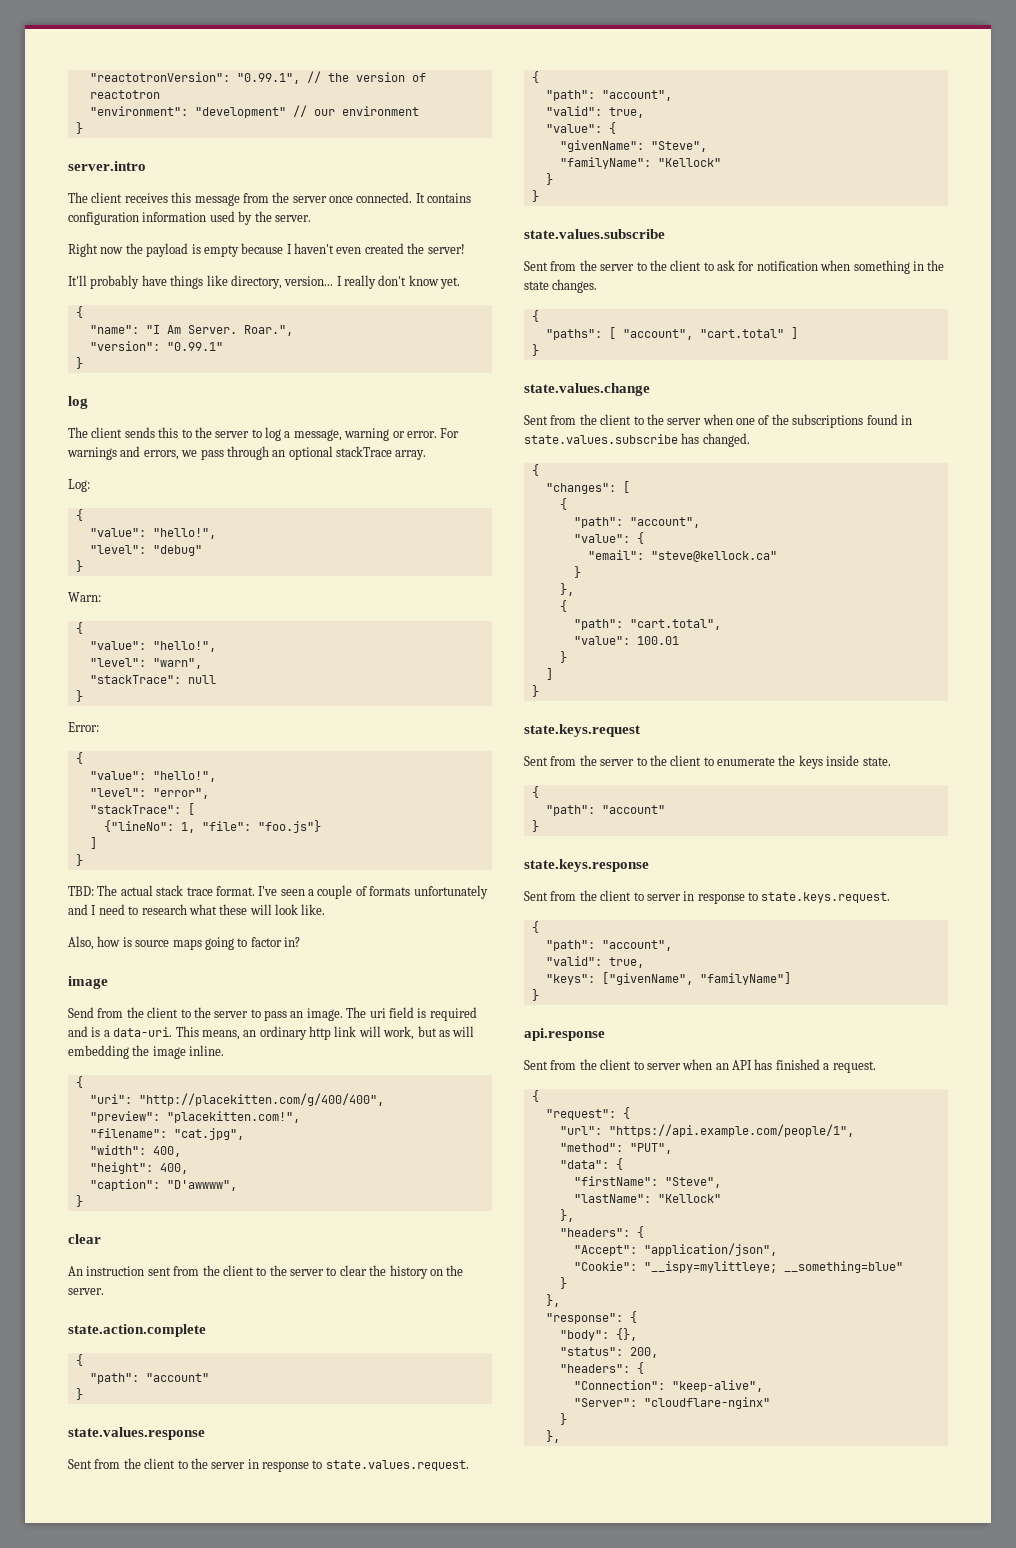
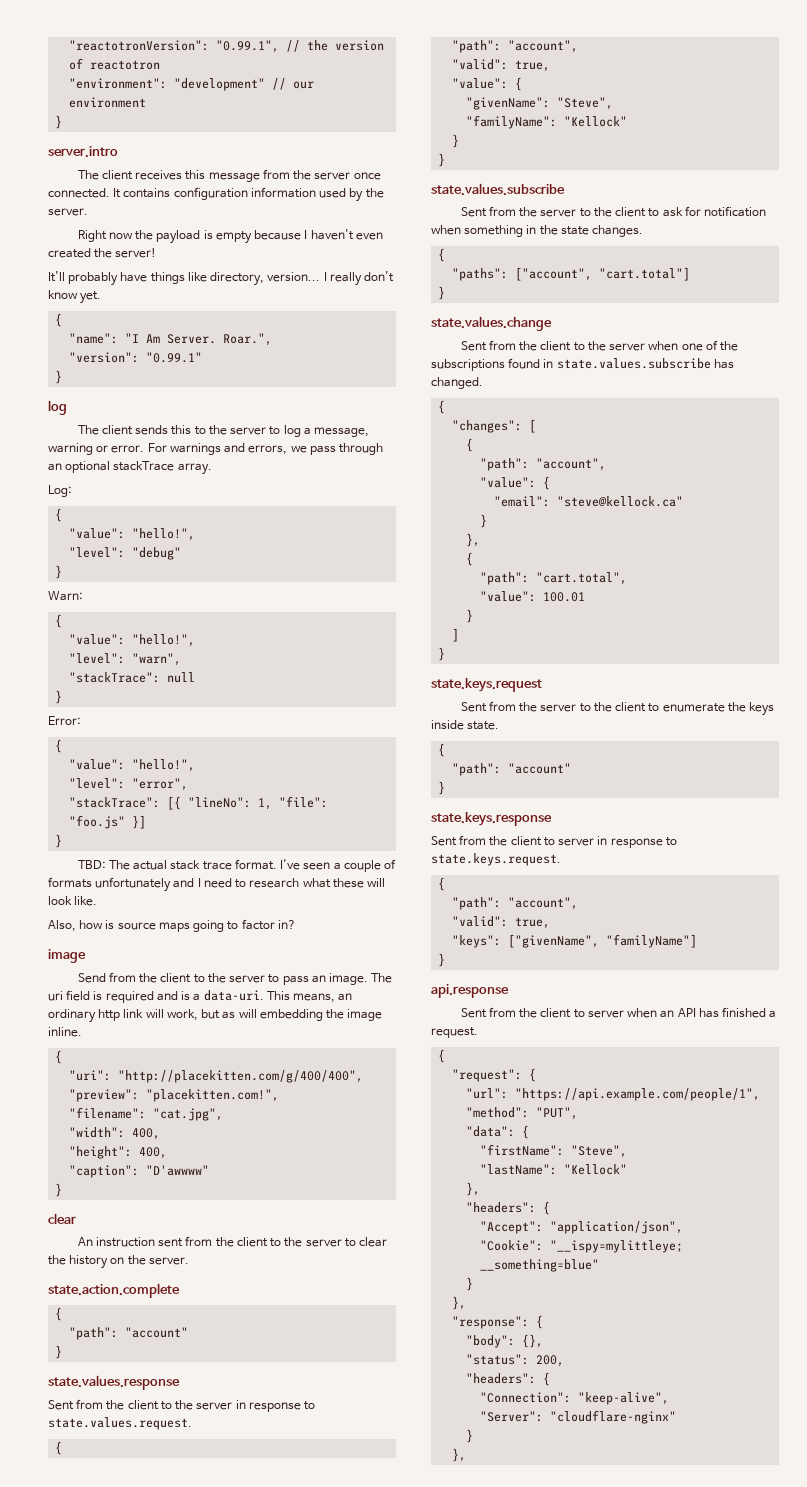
[187,803,195,815] [103,820,321,833] [89,837,97,849] [ // {"lineNo": 1, "file": "foo.js"} // ] -> [167,796,329,810] [69,815,147,829] [{ "lineNo": 1, "file": "foo.js" }]
[166,1180,237,1191] "D'awwww", -> [146,1165,210,1176] "D'awwww"
[608,327,798,340] [ "account", "cart.total" ] -> [515,267,691,281] ["account", "cart.total"]

